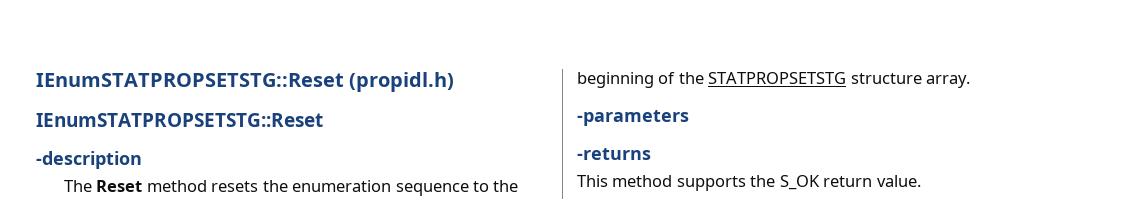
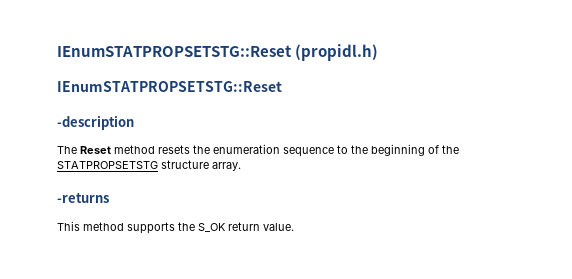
[577,110,689,126] // -parameters -> (241, 166) none

